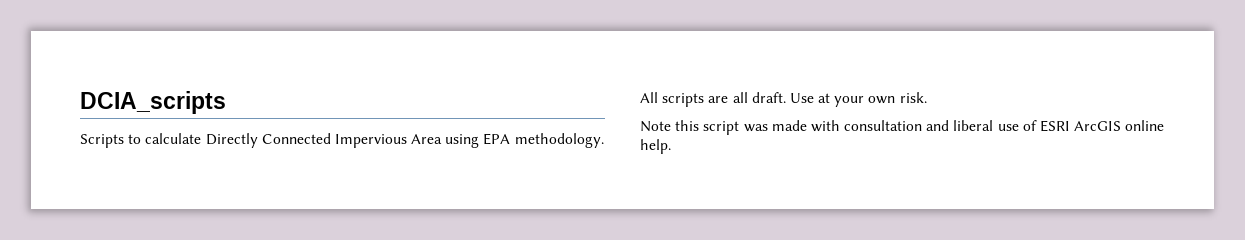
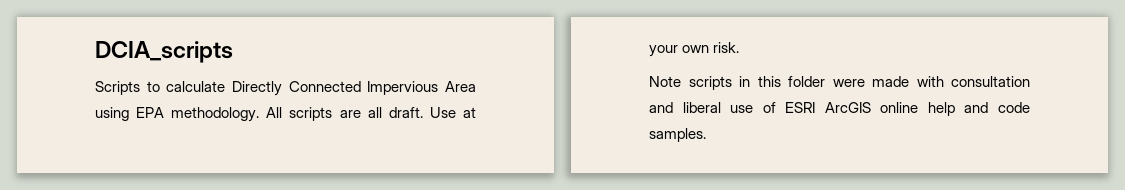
[675,120,768,135] this script was -> [688,76,865,90] scripts in this folder were
[640,139,671,154] help. -> [927,102,1030,116] [649,128,706,142] help and code samples.

